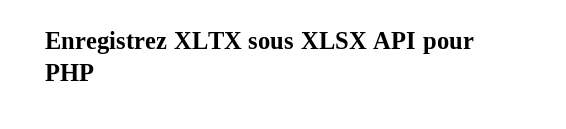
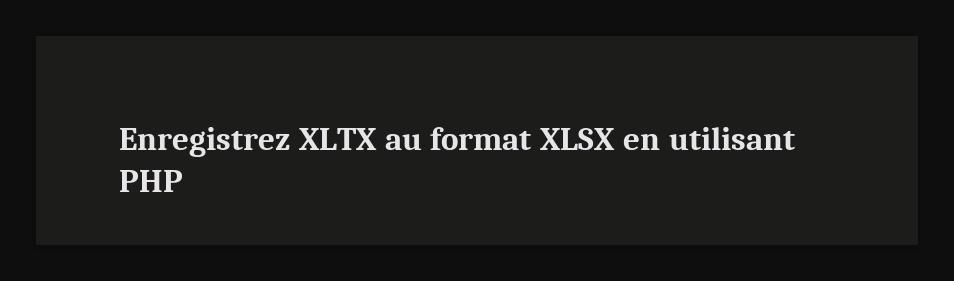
[248,32,475,54] sous XLSX API pour -> [384,127,795,150] au format XLSX en utilisant

